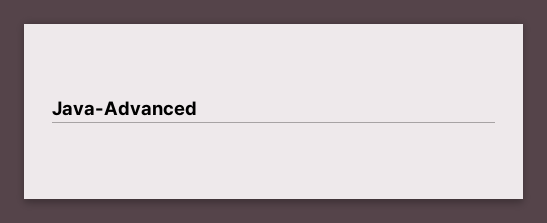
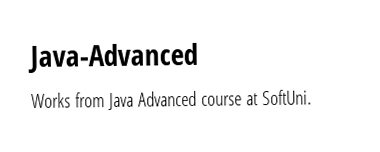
(197, 108) none -> [31,89,312,111] // Works from Java Advanced course at SoftUni.

